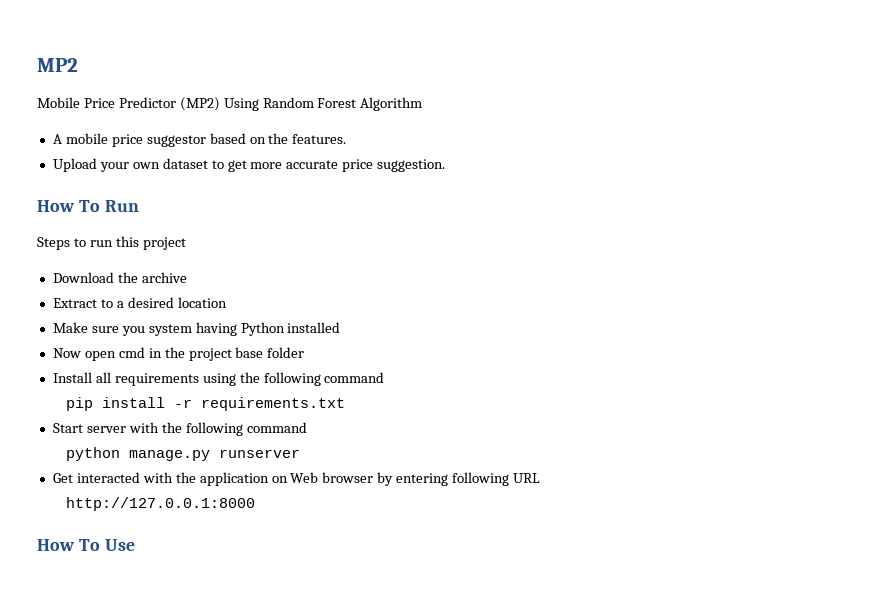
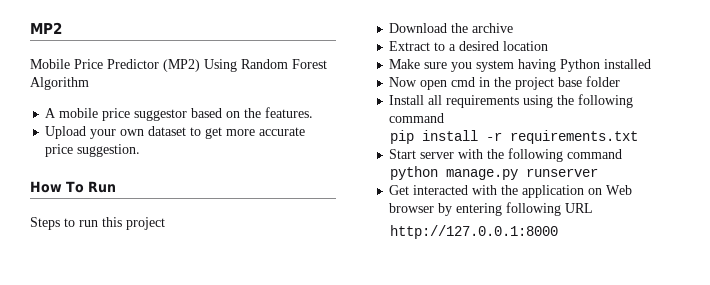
[37,539,135,551] // How To Use -> (558, 232) none

